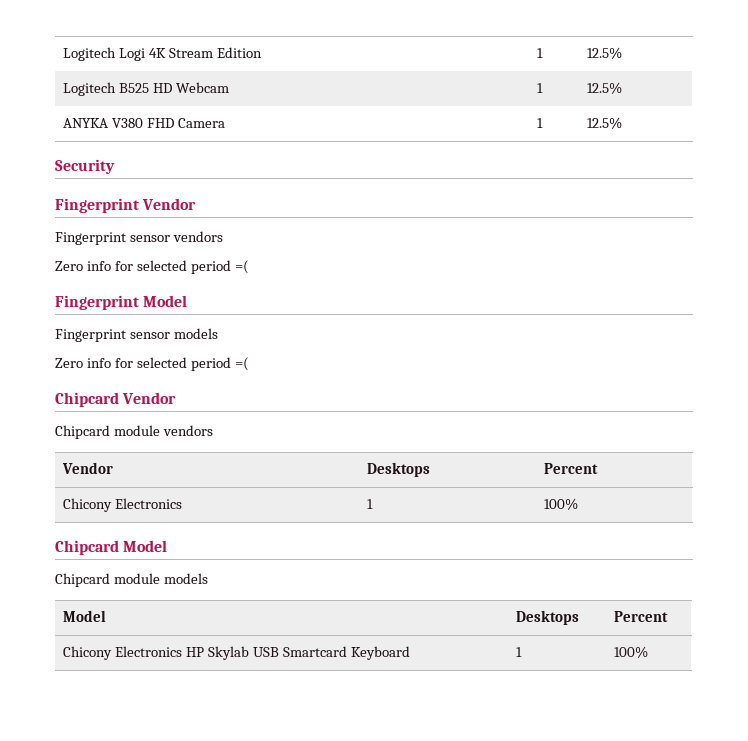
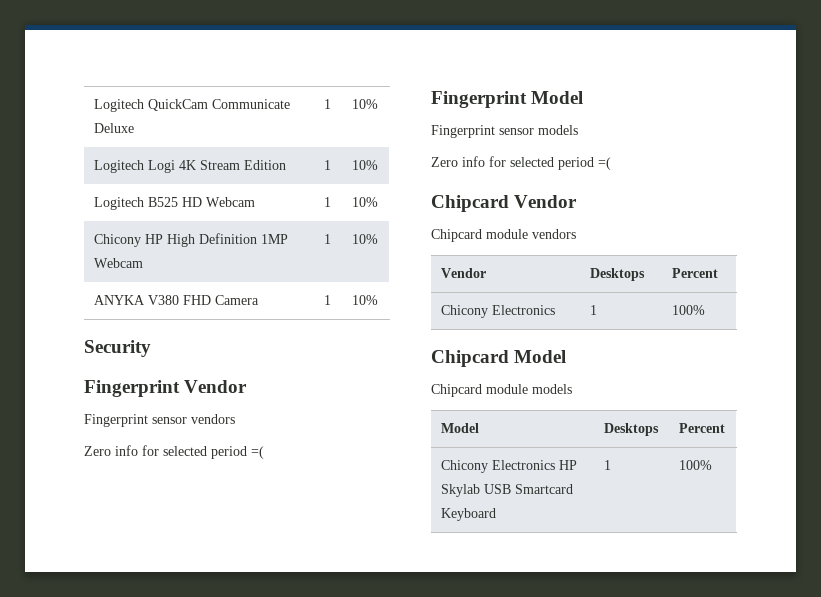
[63,47,117,61] Logitech -> [93,99,290,112] [93,123,134,133] [323,99,331,109] [351,99,378,109] [93,160,144,173] Logitech QuickCam Communicate Deluxe | 1 | 10% // Logitech
[587,47,623,59] 12.5% -> [351,160,378,170] 10%
[587,82,623,94] 12.5% -> [351,197,378,207] [93,233,288,247] [93,258,143,268] [323,234,331,244] [351,234,378,244] 10% // Chicony HP High Definition 1MP Webcam | 1 | 10%
[587,117,623,129] 12.5% -> [351,295,378,305] 10%

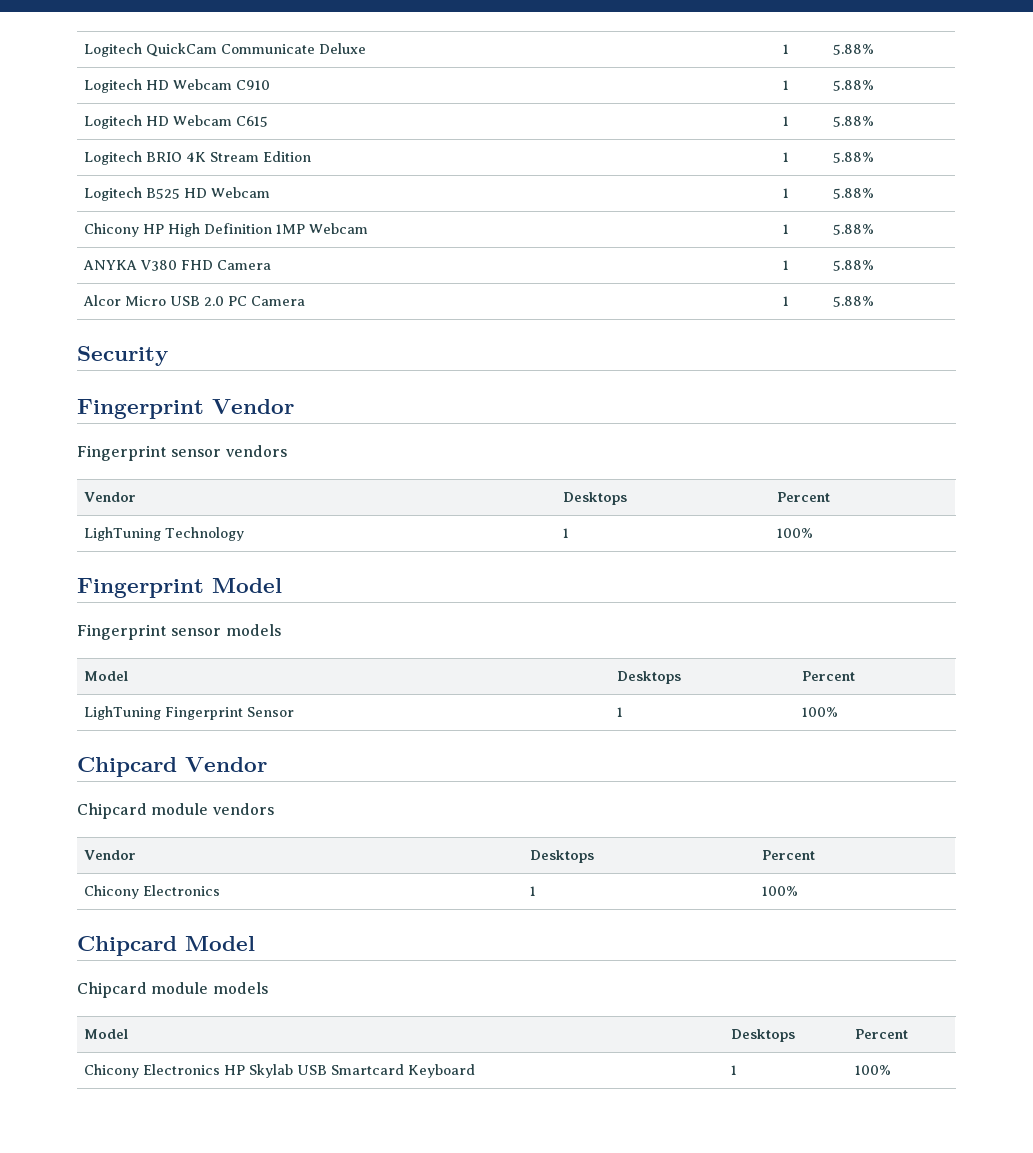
[351,99,378,109] [93,160,175,173] 10% // Logitech Logi -> [832,44,874,55] [83,79,270,93] [782,80,789,90] [832,80,874,91] [83,115,268,129] [782,116,789,126] [832,116,874,127] [83,151,182,165] 5.88% // Logitech HD Webcam C910 | 1 | 5.88% // Logitech HD Webcam C615 | 1 | 5.88% // Logitech BRIO
[351,160,378,170] 10% -> [832,152,874,163] 5.88%
[351,197,378,207] 10% -> [832,188,874,199] 5.88%
[351,234,378,244] 10% -> [832,224,874,235] 5.88%
[351,295,378,305] 10% -> [832,260,874,271] [82,295,305,306] [782,296,789,306] [832,296,874,307] 5.88% // Alcor Micro USB 2.0 PC Camera | 1 | 5.88%
[84,445,264,459] // Zero info for selected period =( -> [83,492,136,502] [562,492,627,505] [776,492,830,502] [83,527,244,541] [562,528,569,538] [776,528,813,538] // Vendor | Desktops | Percent // LighTuning Technology | 1 | 100%
[431,156,611,170] // Zero info for selected period =( -> [83,671,128,681] [616,671,681,684] [801,671,855,681] [83,706,294,720] [616,707,623,717] [801,707,838,717] // Model | Desktops | Percent // LighTuning Fingerprint Sensor | 1 | 100%

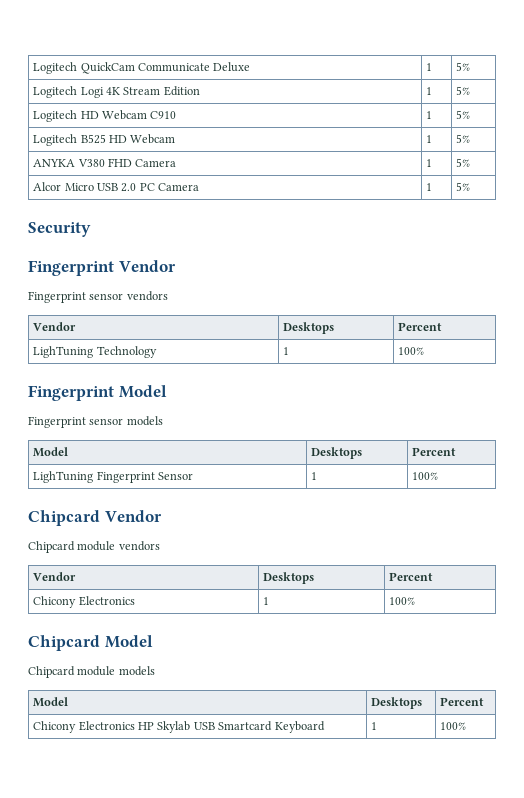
[832,44,874,55] 5.88% -> [456,62,471,71] [33,86,200,98] [426,87,433,95] [456,86,471,95] 5% // Logitech Logi 4K Stream Edition | 1 | 5%
[832,80,874,91] [83,115,268,129] [782,116,789,126] [832,116,874,127] [83,151,311,165] [782,152,789,162] [832,152,874,163] 5.88% // Logitech HD Webcam C615 | 1 | 5.88% // Logitech BRIO 4K Stream Edition | 1 | 5.88% -> [456,110,471,119] 5%
[832,188,874,199] [83,223,368,237] [782,224,789,234] [832,224,874,235] 5.88% // Chicony HP High Definition 1MP Webcam | 1 | 5.88% -> [456,134,471,143] 5%
[832,260,874,271] 5.88% -> [456,158,471,167] 5%
[832,296,874,307] 5.88% -> [456,182,471,191] 5%

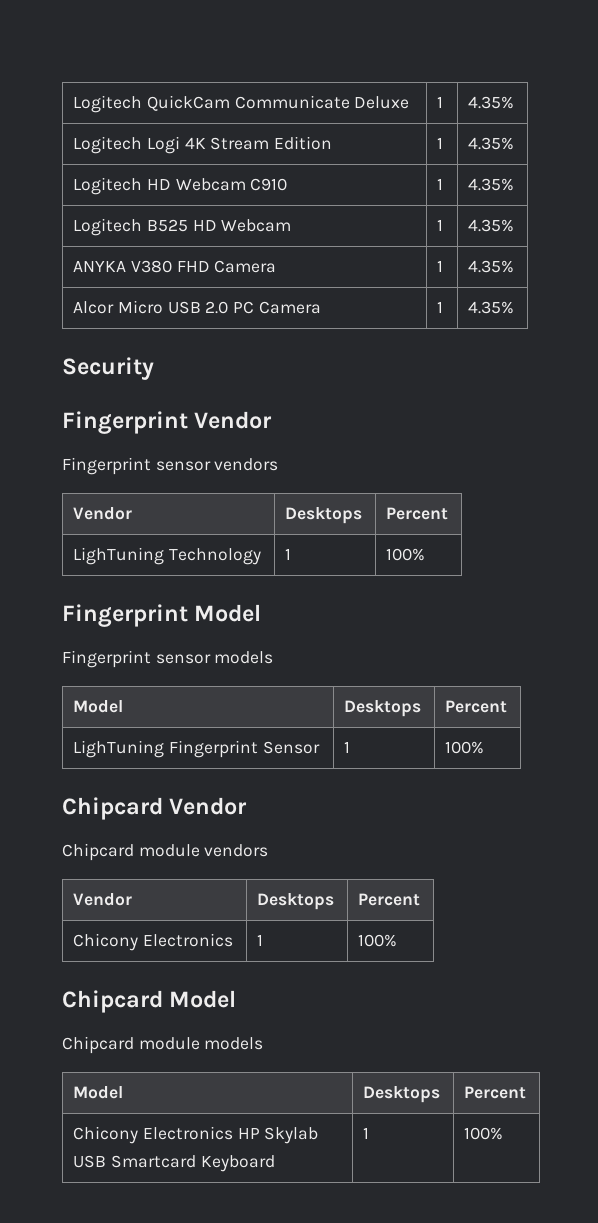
[456,62,471,71] 5% -> [468,96,515,109] 4.35%
[456,86,471,95] 5% -> [468,137,515,150] 4.35%
[456,110,471,119] 5% -> [468,178,515,191] 4.35%
[456,134,471,143] 5% -> [468,219,515,232] 4.35%
[456,158,471,167] 5% -> [468,260,515,273] 4.35%
[456,182,471,191] 5% -> [468,301,515,314] 4.35%

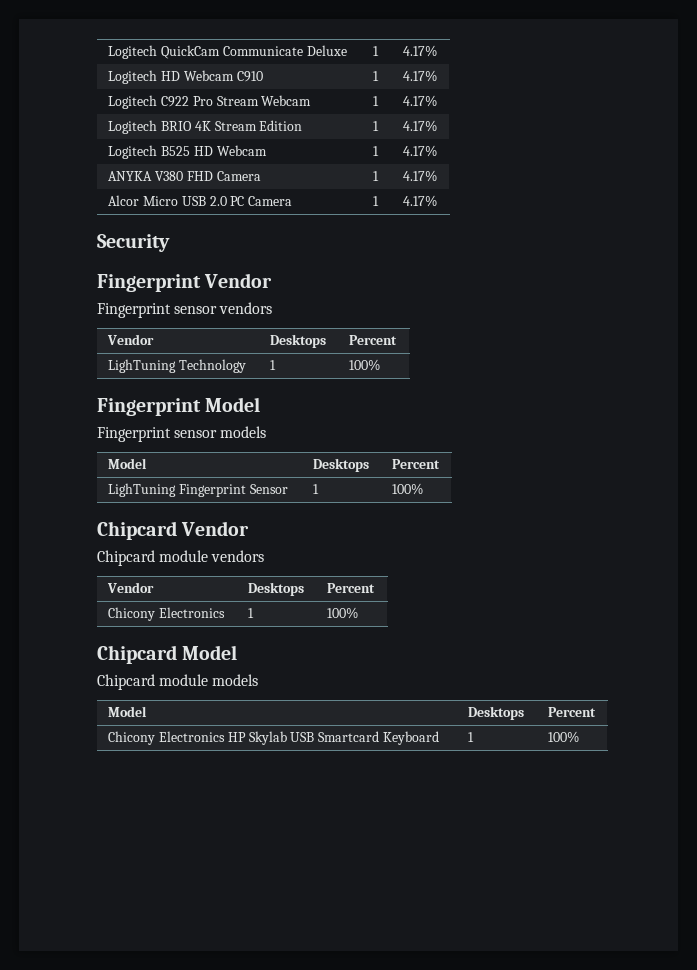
[468,96,515,109] [73,136,333,154] [437,137,444,149] [468,137,515,150] 4.35% // Logitech Logi 4K Stream Edition | 1 | 4.35% -> [403,45,438,57] 4.17%
[468,178,515,191] 4.35% -> [403,70,438,82] [108,95,312,109] [373,96,380,106] [403,95,438,107] [108,120,303,134] [373,121,380,131] [403,120,438,132] 4.17% // Logitech C922 Pro Stream Webcam | 1 | 4.17% // Logitech BRIO 4K Stream Edition | 1 | 4.17%
[468,219,515,232] 4.35% -> [403,145,438,157] 4.17%
[468,260,515,273] 4.35% -> [403,170,438,182] 4.17%
[468,301,515,314] 4.35% -> [403,195,438,207] 4.17%

